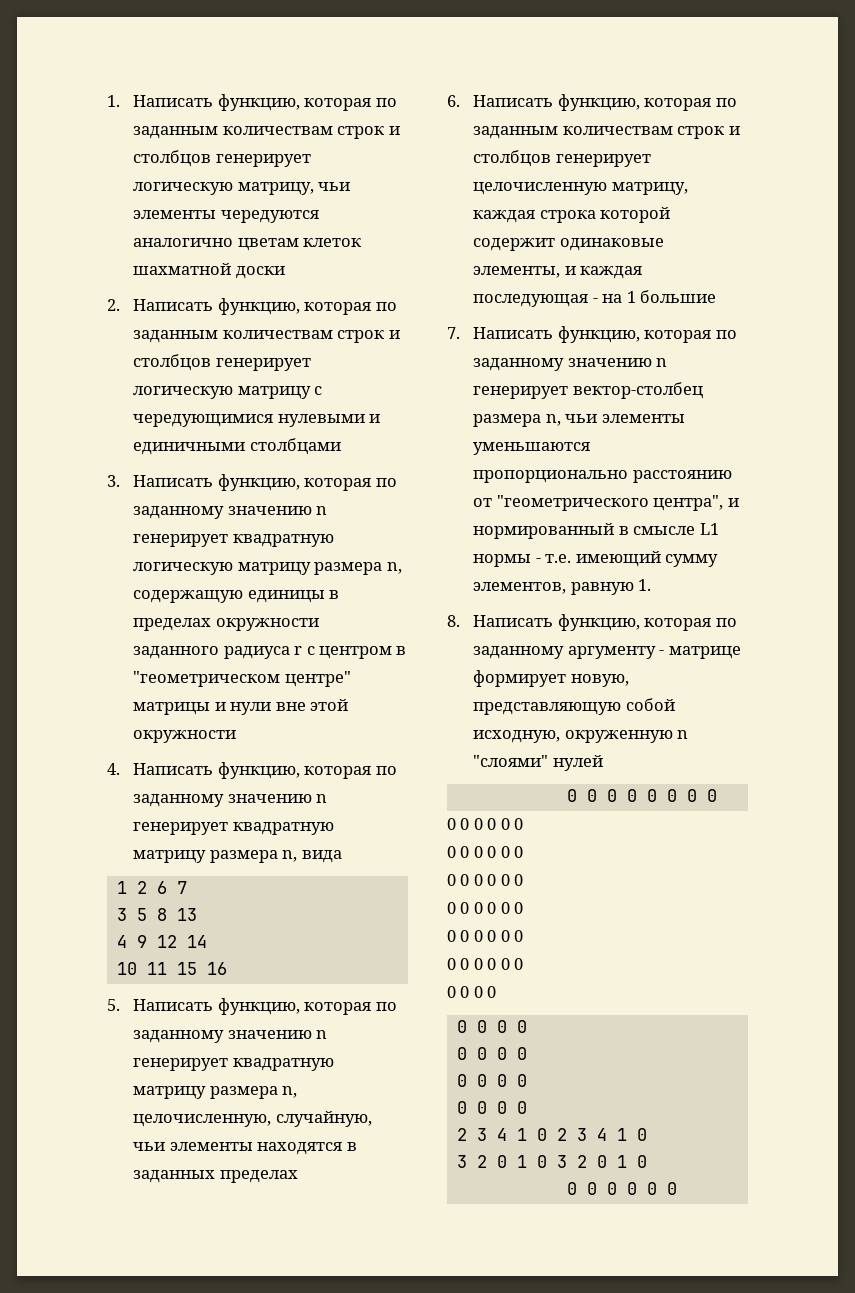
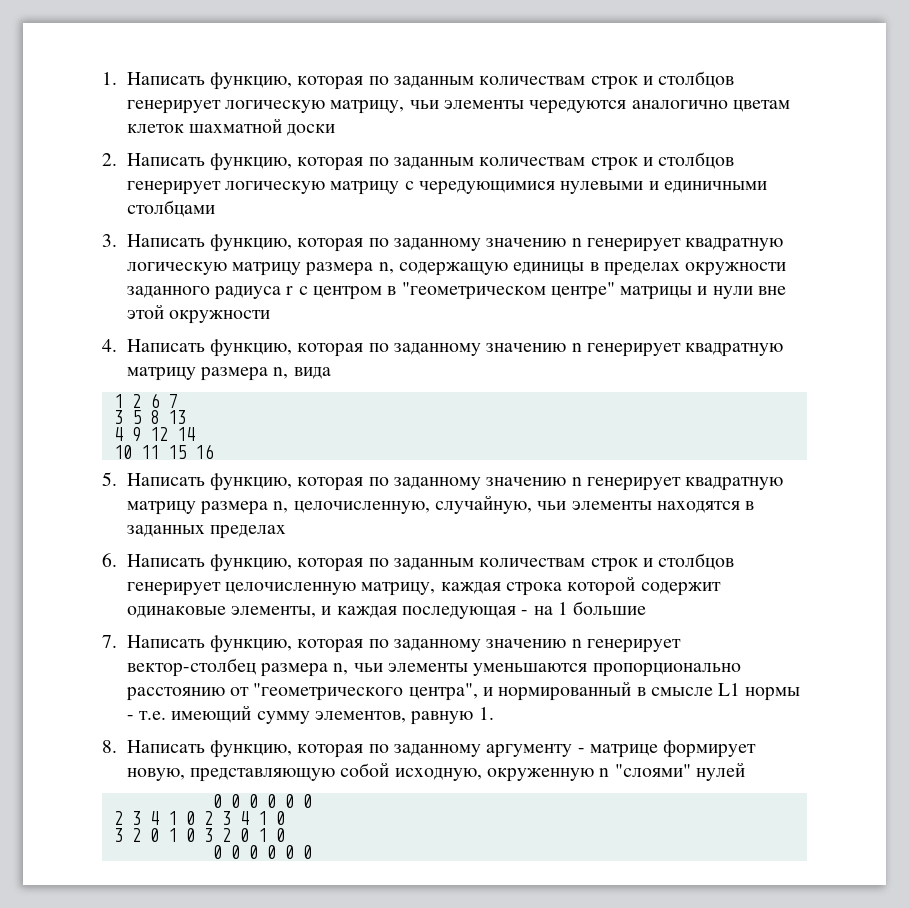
[686,789,717,802] [447,818,524,830] [447,846,524,858] [447,874,524,886] [447,902,524,914] [447,930,524,942] [447,958,524,970] [447,986,497,998] [456,1020,527,1033] [456,1047,527,1060] [456,1074,527,1087] [456,1101,527,1114] 0 0 // 0 0 0 0 0 0 // 0 0 0 0 0 0 // 0 0 0 0 0 0 // 0 0 0 0 0 0 // 0 0 0 0 0 0 // 0 0 0 0 0 0 // 0 0 0 0 // 0 0 0 0 // 0 0 0 0 // 0 0 0 0 // 0 0 0 0 -> (312, 801) none

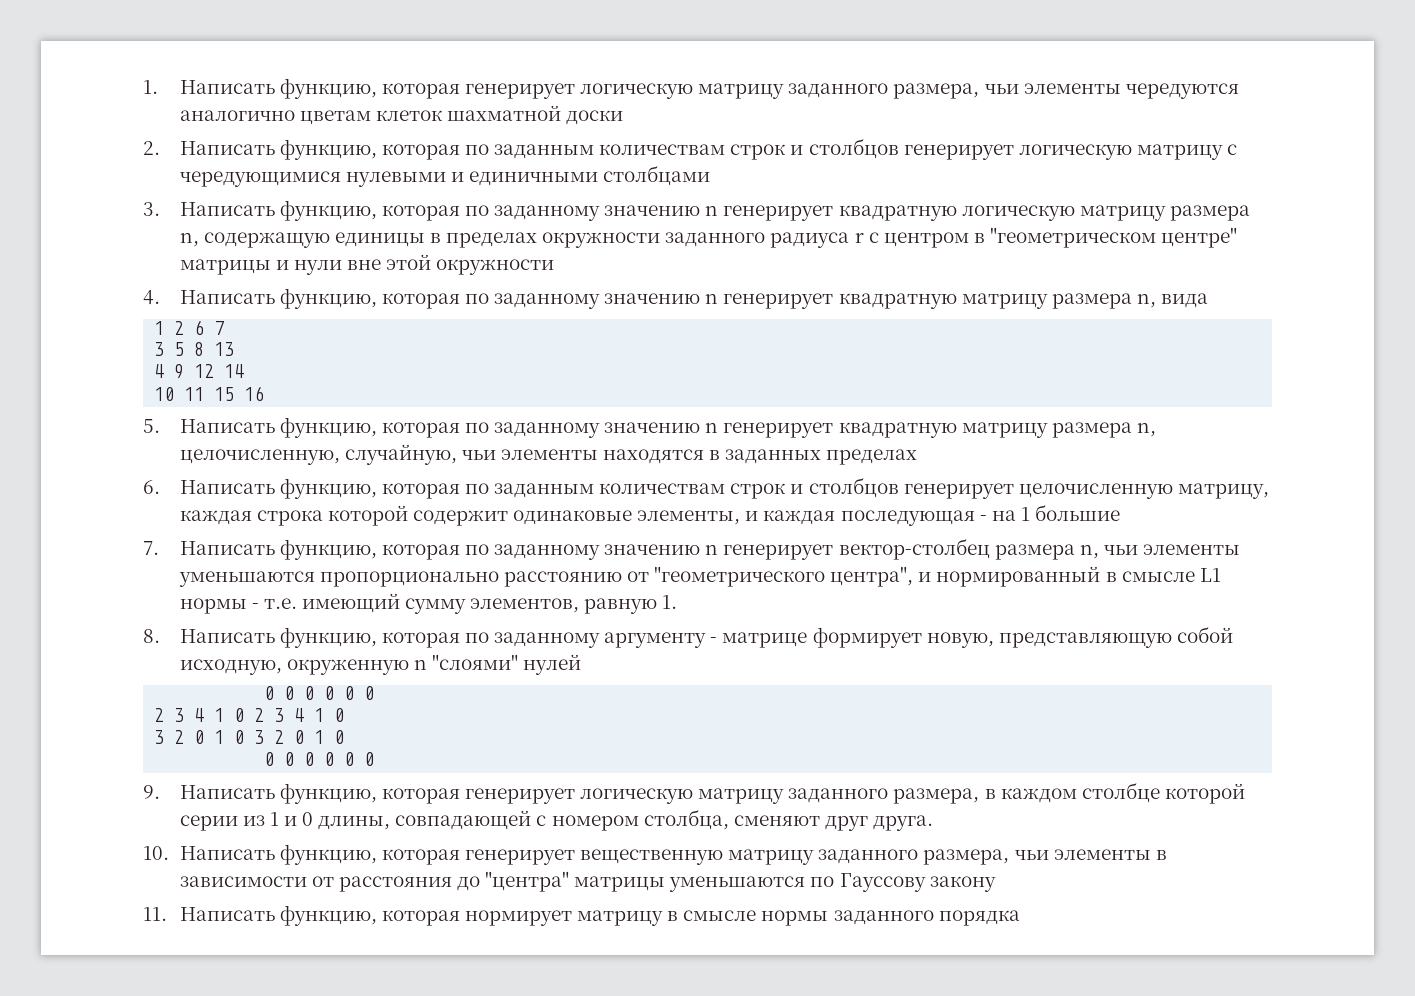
[368,71,735,90] [126,100,405,114] по заданным количествам строк и столбцов генерирует логическую матрицу, -> [464,83,980,99] генерирует логическую матрицу заданного размера,
(312, 852) none -> [143,782,1245,804] [179,809,934,831] [143,844,1167,865] [179,871,996,892] [143,905,1020,926] // 9. Написать функцию, которая генерирует логическую матрицу заданного размера, в каждом столбце которой серии из 1 и 0 длины, совпадающей с номером столбца, сменяют друг друга. // 10. Написать функцию, которая генерирует вещественную матрицу заданного размера, чьи элементы в зависимости от расстояния до "центра" матрицы уменьшаются по Гауссову закону // 11. Написать функцию, которая нормирует матрицу в смысле нормы заданного порядка

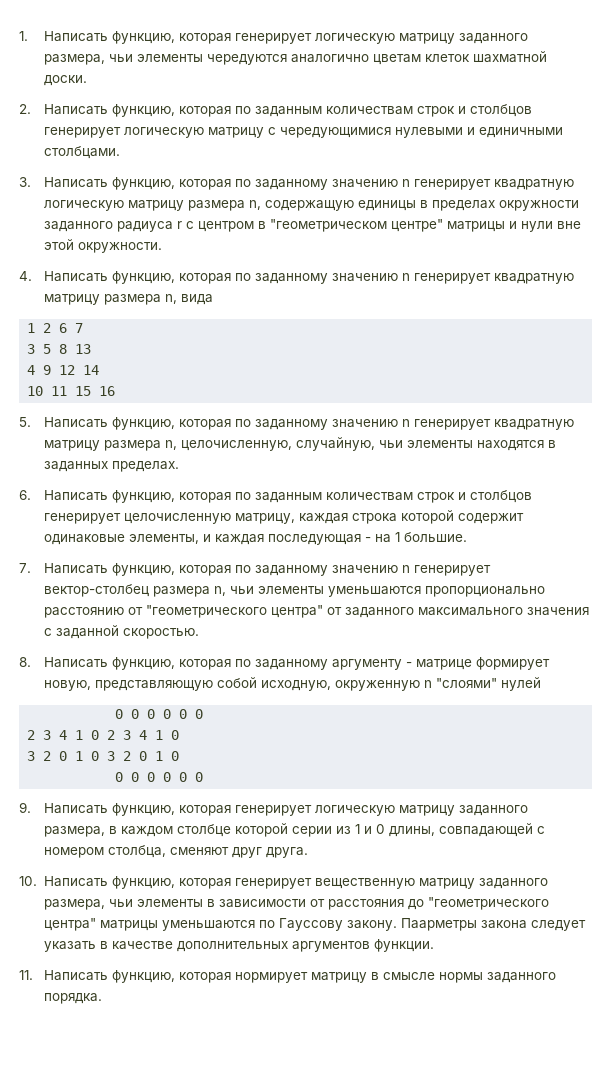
[566,110,624,125] доски -> [43,75,87,86] доски.
[603,165,711,186] столбцами -> [43,146,120,159] столбцами.
[436,259,555,275] окружности -> [77,242,162,253] окружности.
[826,449,918,465] пределах -> [111,461,179,472] пределах.
[1035,504,1121,521] большие -> [403,532,467,542] большие.
[830,566,1221,587] [179,593,678,614] центра", и нормированный в смысле L1 нормы - т.е. имеющий сумму элементов, равную 1. -> [270,605,589,618] [43,625,199,639] центра" от заданного максимального значения с заданной скоростью.
[485,871,570,892] "центра" -> [427,897,549,910] [43,918,96,931] "геометрического центра"
[929,876,996,892] закону -> [346,918,586,931] [43,939,434,952] закону. Паарметры закона следует указать в качестве дополнительных аргументов функции.
[938,910,1020,926] порядка -> [43,993,102,1004] порядка.

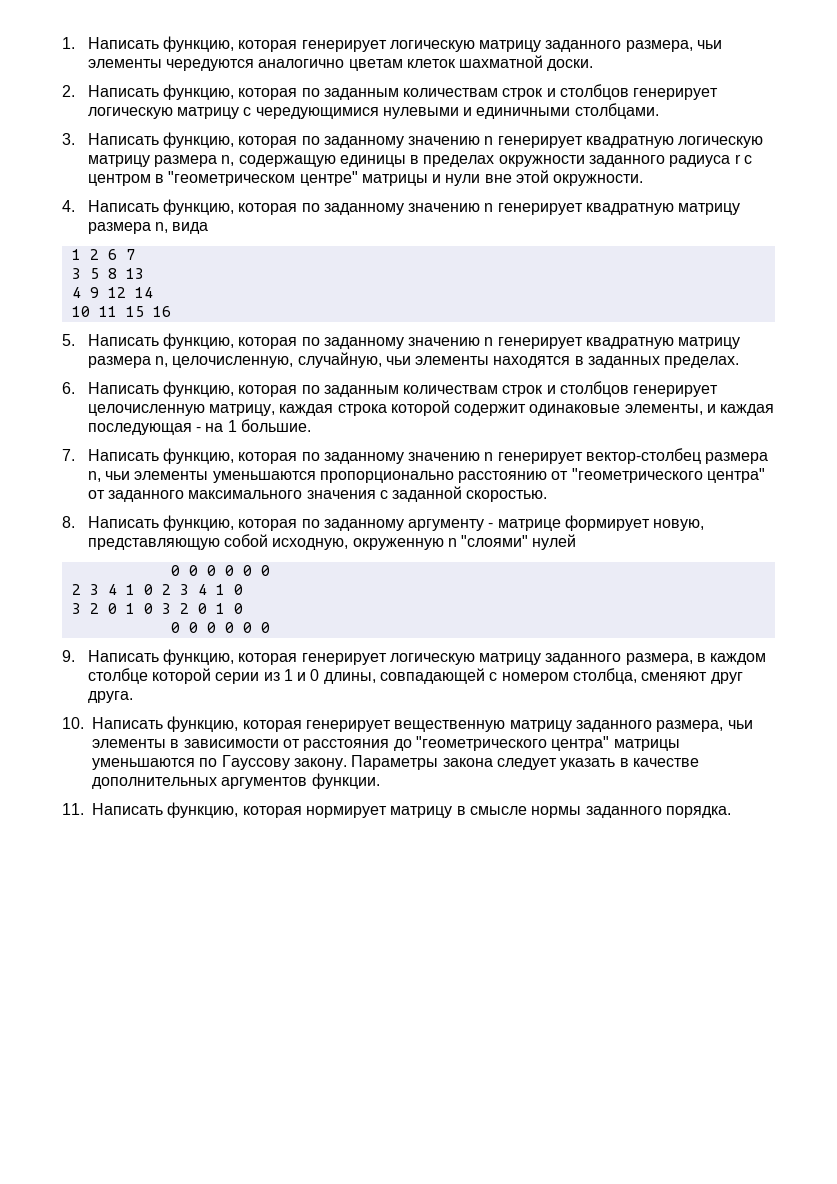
[400,918,477,931] Паарметры -> [351,755,439,770] Параметры

